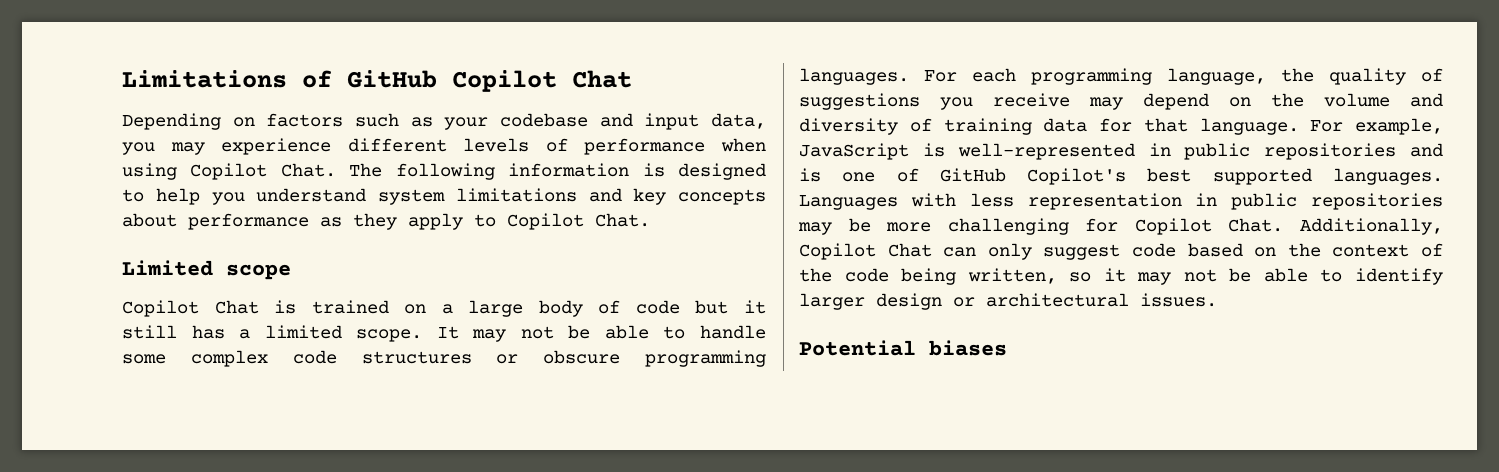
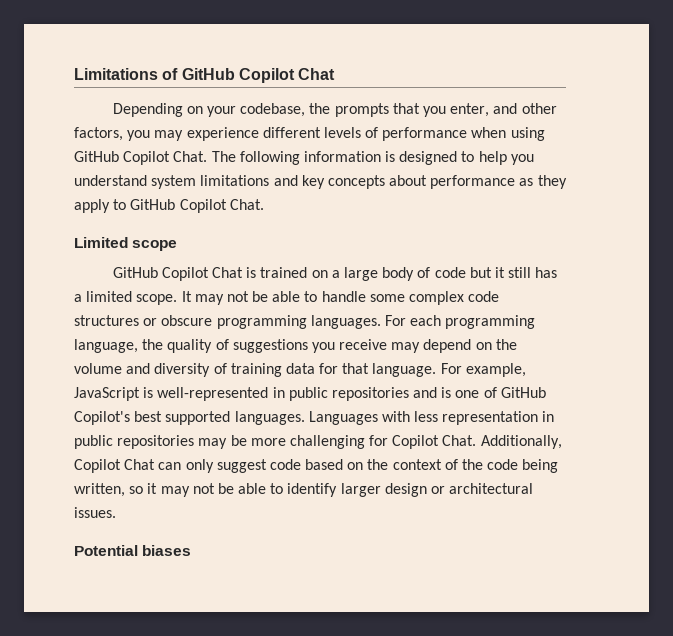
[266,113,766,130] factors such as your codebase and input data, -> [207,103,557,117] [74,127,123,141] your codebase, the prompts that you enter, and other factors,
(177, 171) none -> [74,151,119,162] GitHub
(496, 220) none -> [130,199,176,210] GitHub
(291, 272) none -> [112,267,158,278] GitHub

